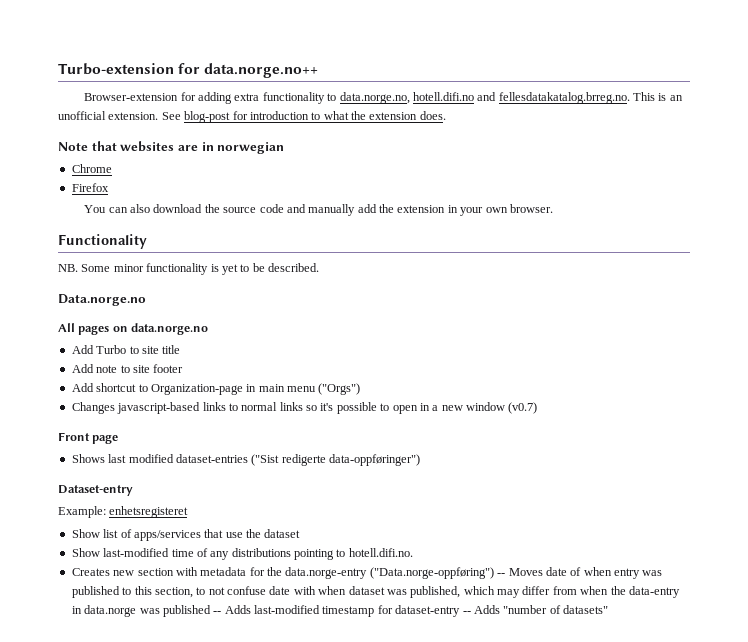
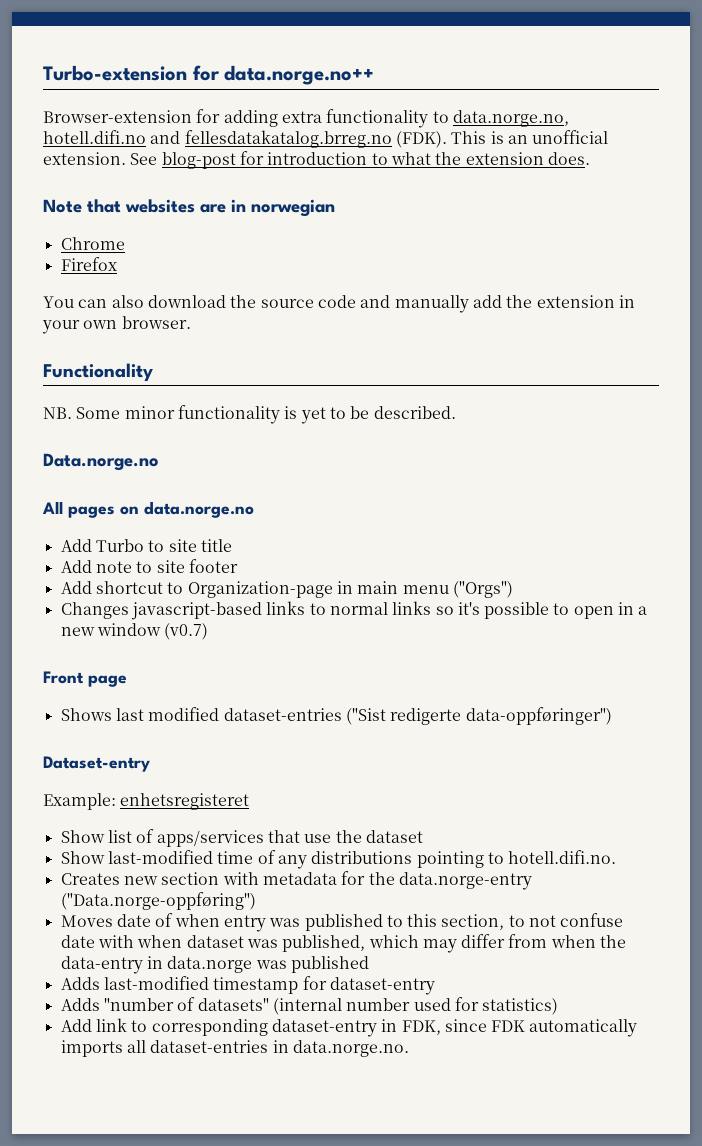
[498,92,630,104] fellesdatakatalog.brreg.no. -> [184,130,447,148] fellesdatakatalog.brreg.no (FDK).
[497,573,506,576] -- -> (256, 901) //
[213,611,222,614] -- -> (369, 964) //
[462,611,471,614] -- -> (435, 986) //
(608, 609) none -> [272,997,559,1015] [60,1018,638,1037] [60,1040,409,1057] (internal number used for statistics) // Add link to corresponding dataset-entry in FDK, since FDK automatically imports all dataset-entries in data.norge.no.

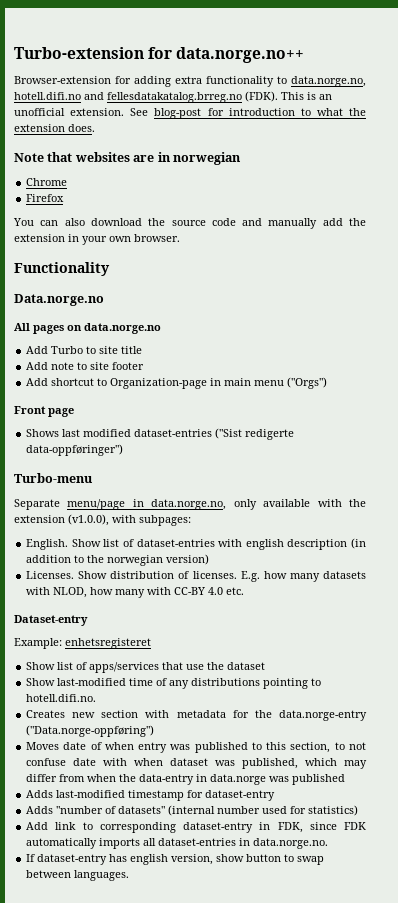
[43,405,456,424] // NB. Some minor functionality is yet to be described. -> (110, 269) none
[60,601,648,620] [60,623,209,640] // Changes javascript-based links to normal links so it's possible to open in a new window (v0.7) -> (328, 383) none
(612, 716) none -> [14,473,93,483] [14,499,366,510] [14,514,191,526] [26,538,367,550] [26,554,210,566] [26,571,367,582] [26,587,245,598] // Turbo-menu // Separate menu/page in data.norge.no, only available with the extension (v1.0.0), with subpages: // English. Show list of dataset-entries with english description (in addition to the norwegian version) // Licenses. Show distribution of licenses. E.g. how many datasets with NLOD, how many with CC-BY 4.0 etc.
(409, 1048) none -> [26,854,325,865] [26,870,130,881] // If dataset-entry has english version, show button to swap between languages.

